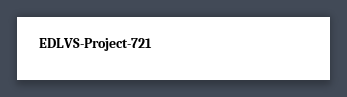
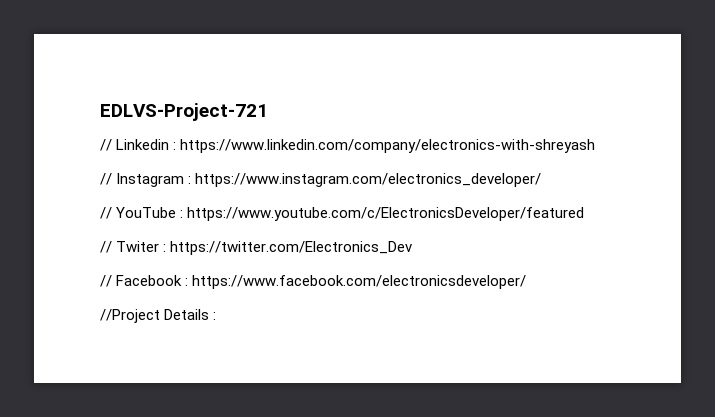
(152, 44) none -> [100,139,596,153] [100,173,542,187] [100,207,585,221] [100,241,413,255] [100,275,527,289] [100,309,217,323] // // Linkedin : https://www.linkedin.com/company/electronics-with-shreyash // // Instagram : https://www.instagram.com/electronics_developer/ // // YouTube : https://www.youtube.com/c/ElectronicsDeveloper/featured // // Twiter : https://twitter.com/Electronics_Dev // // Facebook : https://www.facebook.com/electronicsdeveloper/ // //Project Details :

